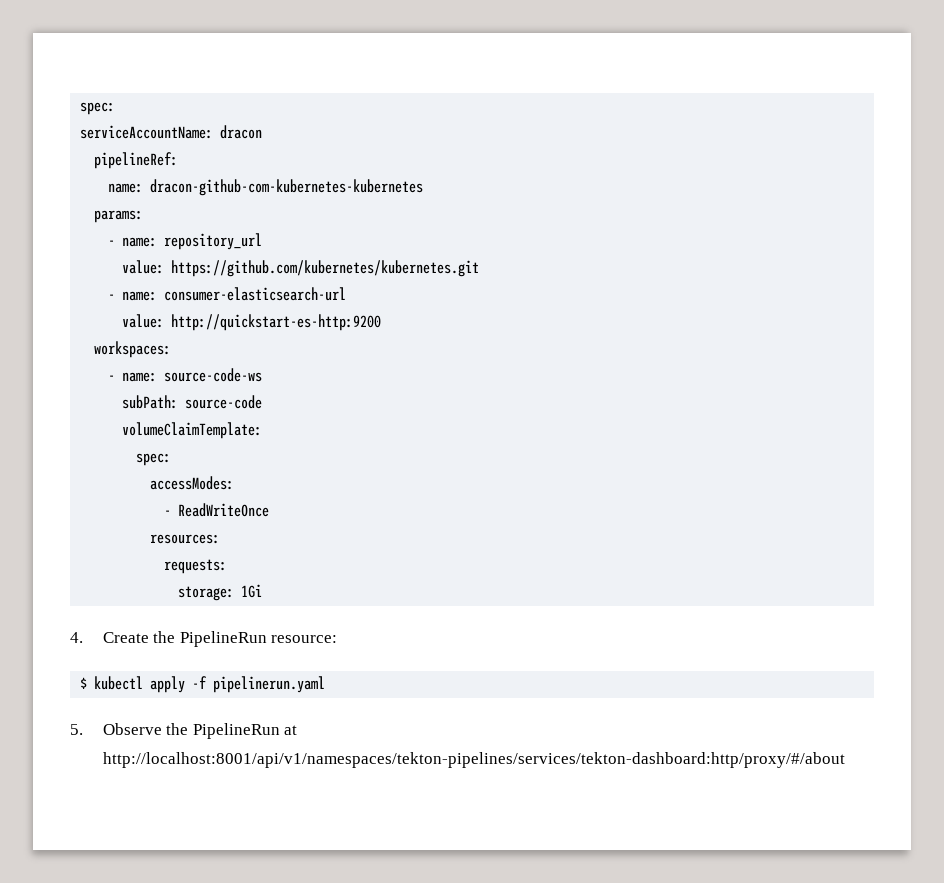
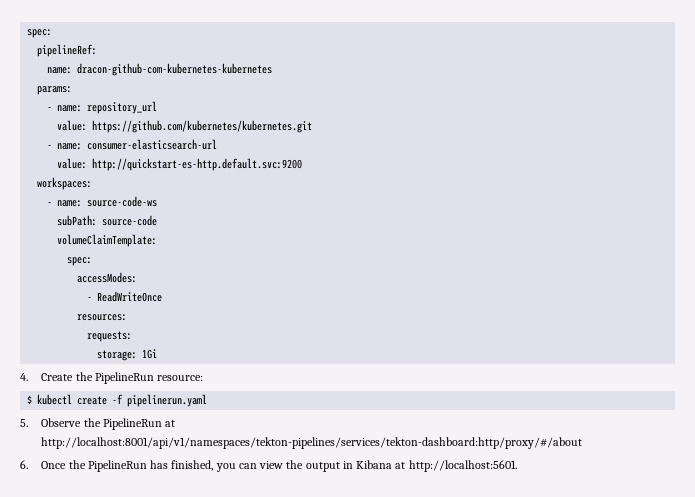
[80,102,116,115] [80,125,263,139] spec: // serviceAccountName: dracon -> [27,29,53,38] spec:
[171,314,382,331] http://quickstart-es-http:9200 -> [92,158,303,171] http://quickstart-es-http.default.svc:9200
[150,676,186,693] apply -> [77,396,108,405] create
(845, 760) none -> [20,460,517,472] // 6. Once the PipelineRun has finished, you can view the output in Kibana at http://localhost:5601.

